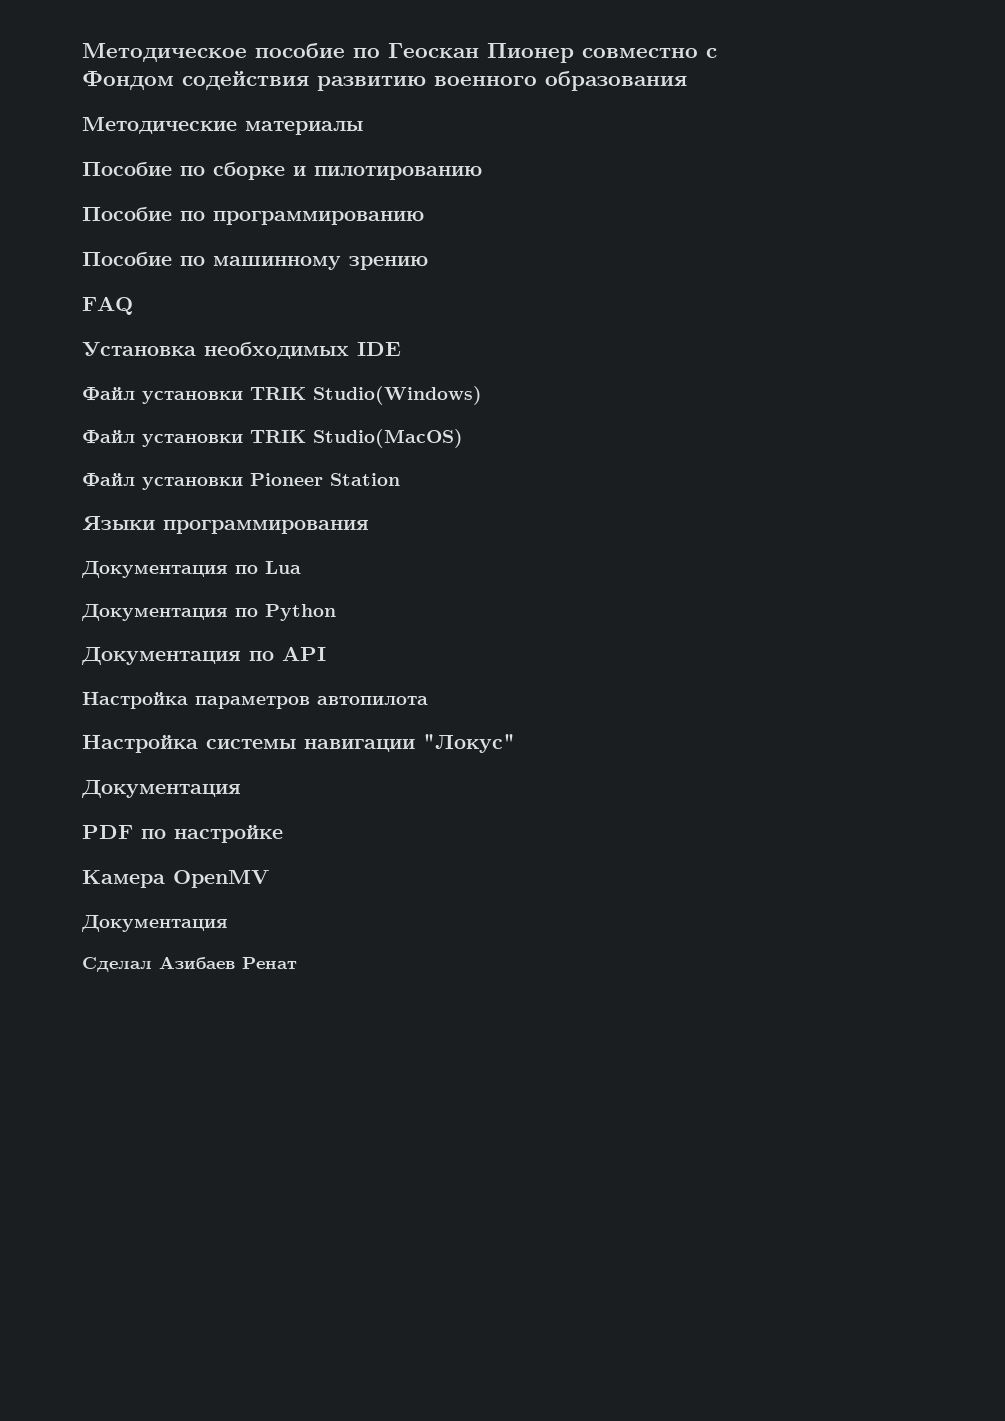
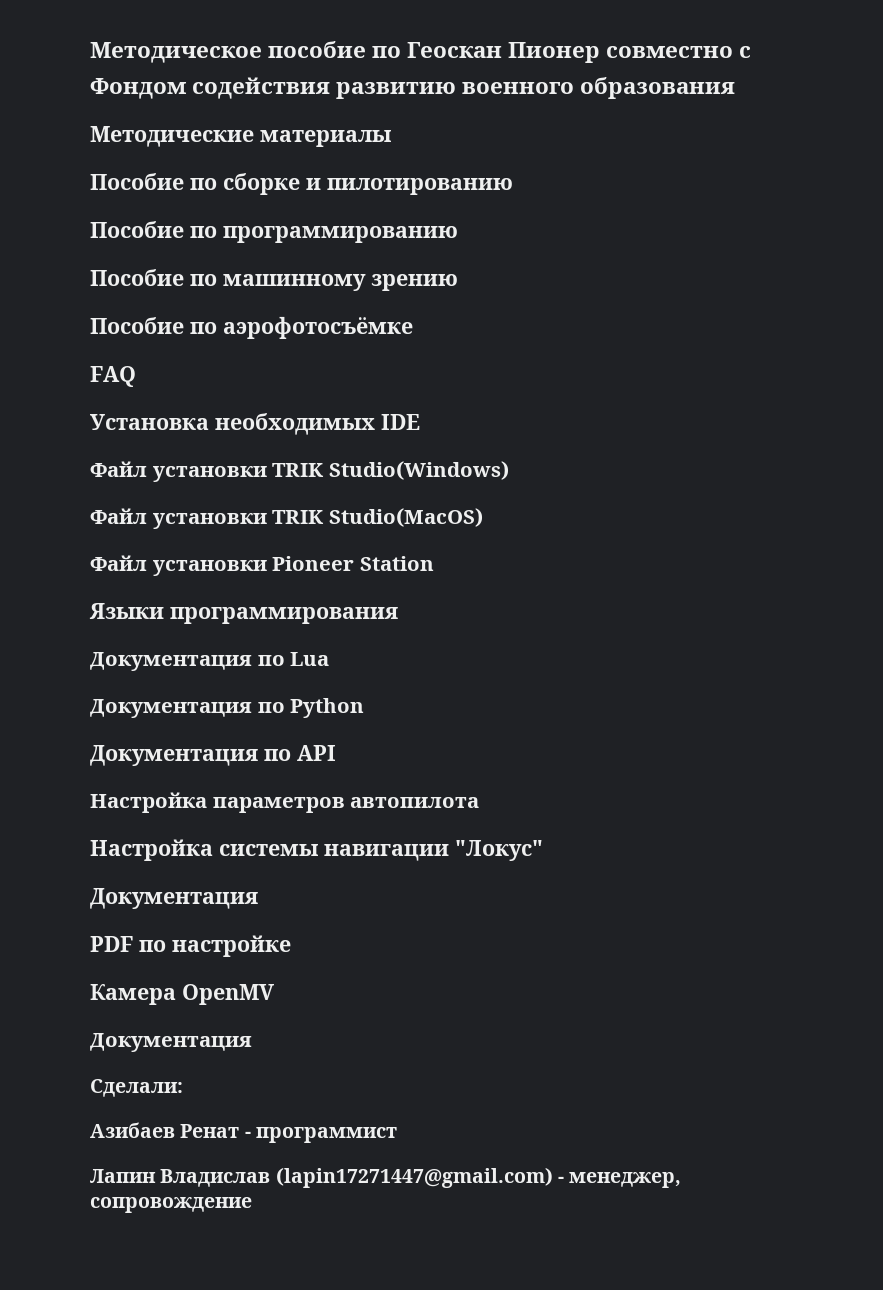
(428, 263) none -> [90,316,413,339] // Пособие по аэрофотосъёмке
[82,957,152,972] Сделал -> [90,1079,183,1097] Сделали: //
(297, 963) none -> [244,1127,397,1143] [90,1167,682,1188] [90,1197,252,1213] - программист // Лапин Владислав (lapin17271447@gmail.com) - менеджер, сопровождение

